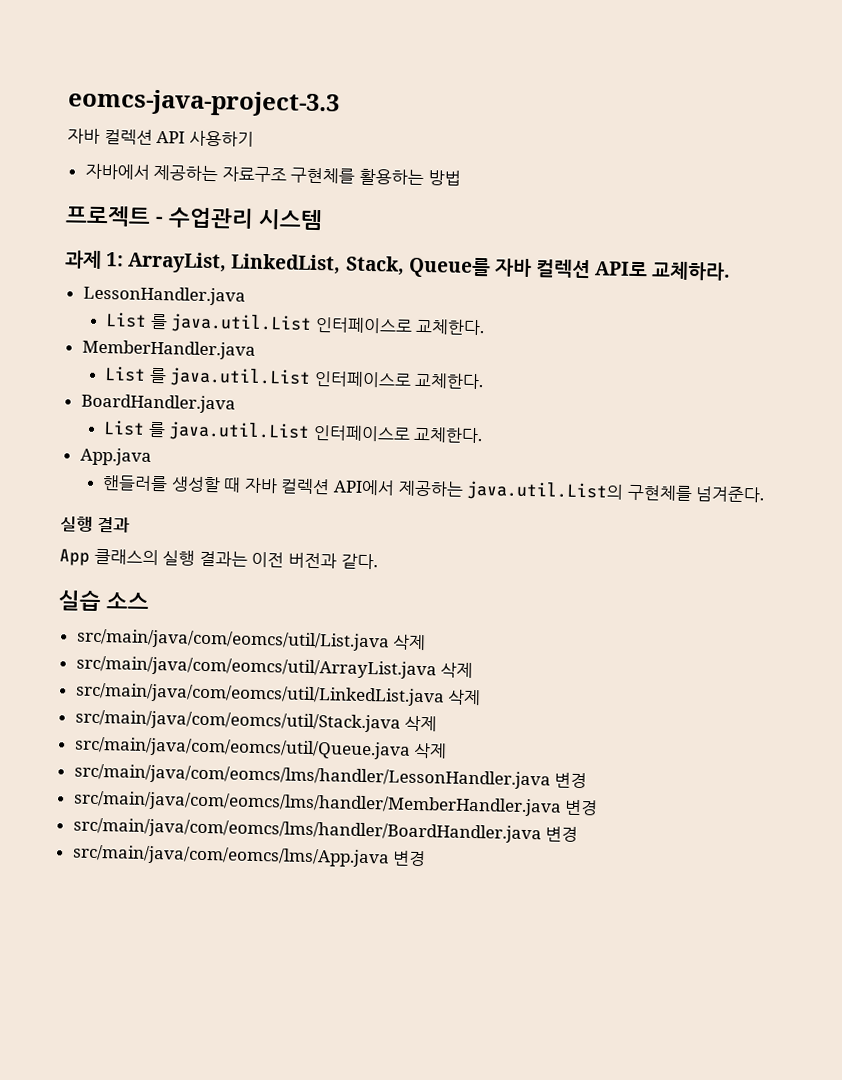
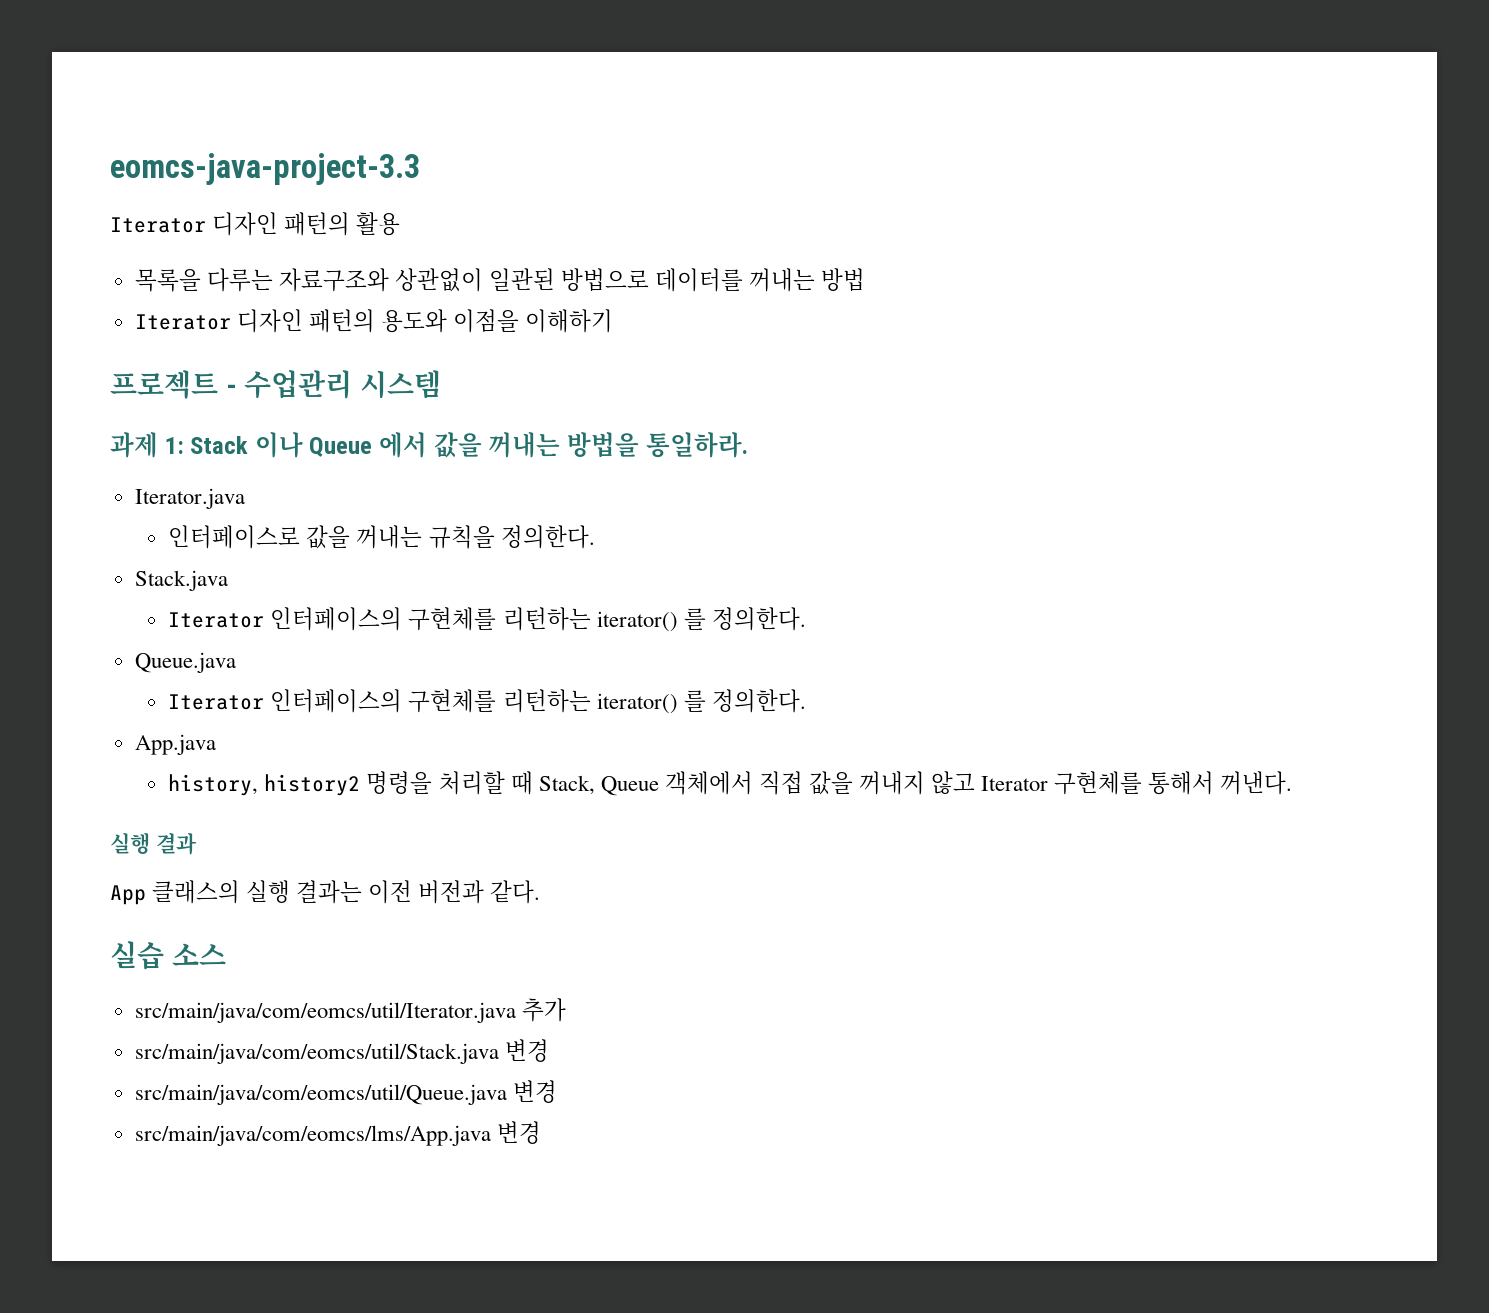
[67,128,254,147] [84,163,461,187] 자바 컬렉션 API 사용하기 // 자바에서 제공하는 자료구조 구현체를 활용하는 방법 -> [110,212,401,236] [134,268,866,292] [134,309,614,333] Iterator 디자인 패턴의 활용 // 목록을 다루는 자료구조와 상관없이 일관된 방법으로 데이터를 꺼내는 방법 // Iterator 디자인 패턴의 용도와 이점을 이해하기
[127,251,732,281] [82,285,246,306] [105,312,486,336] [81,339,256,360] [104,366,485,390] [80,393,236,414] [103,420,484,444] [79,447,152,466] [102,475,766,503] ArrayList, LinkedList, Stack, Queue를 자바 컬렉션 API로 교체하라. // LessonHandler.java // List 를 java.util.List 인터페이스로 교체한다. // MemberHandler.java // List 를 java.util.List 인터페이스로 교체한다. // BoardHandler.java // List 를 java.util.List 인터페이스로 교체한다. // App.java // 핸들러를 생성할 때 자바 컬렉션 API에서 제공하는 java.util.List의 구현체를 넘겨준다. -> [190,432,748,458] [134,488,245,509] [168,525,595,549] [134,570,228,591] [168,607,806,632] [134,652,236,673] [168,689,806,714] [134,734,216,755] [168,771,1293,796] Stack 이나 Queue 에서 값을 꺼내는 방법을 통일하라. // Iterator.java // 인터페이스로 값을 꺼내는 규칙을 정의한다. // Stack.java // Iterator 인터페이스의 구현체를 리턴하는 iterator() 를 정의한다. // Queue.java // Iterator 인터페이스의 구현체를 리턴하는 iterator() 를 정의한다. // App.java // history, history2 명령을 처리할 때 Stack, Queue 객체에서 직접 값을 꺼내지 않고 Iterator 구현체를 통해서 꺼낸다.
[75,628,427,652] [75,655,474,680] [74,682,482,707] src/main/java/com/eomcs/util/List.java 삭제 // src/main/java/com/eomcs/util/ArrayList.java 삭제 // src/main/java/com/eomcs/util/LinkedList.java 삭제 -> [134,998,566,1023] src/main/java/com/eomcs/util/Iterator.java 추가
[404,715,438,732] 삭제 -> [504,1039,549,1062] 변경
[413,742,448,759] [73,763,588,790] [72,790,599,817] [72,817,542,844] 삭제 // src/main/java/com/eomcs/lms/handler/LessonHandler.java 변경 // src/main/java/com/eomcs/lms/handler/MemberHandler.java 변경 // src/main/java/com/eomcs/lms/handler/BoardHandler.java -> (507, 1094) none

